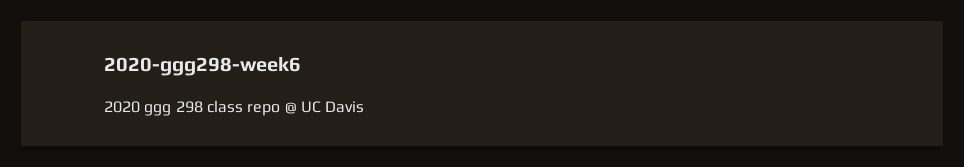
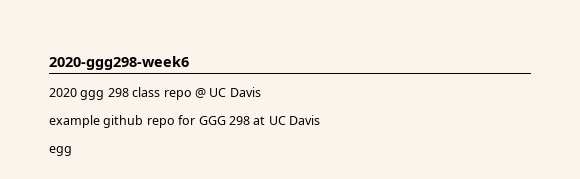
(365, 107) none -> [49,115,320,128] [49,146,72,156] // example github repo for GGG 298 at UC Davis // egg

